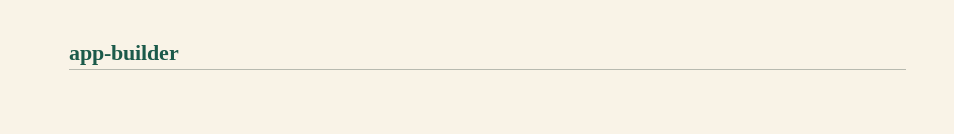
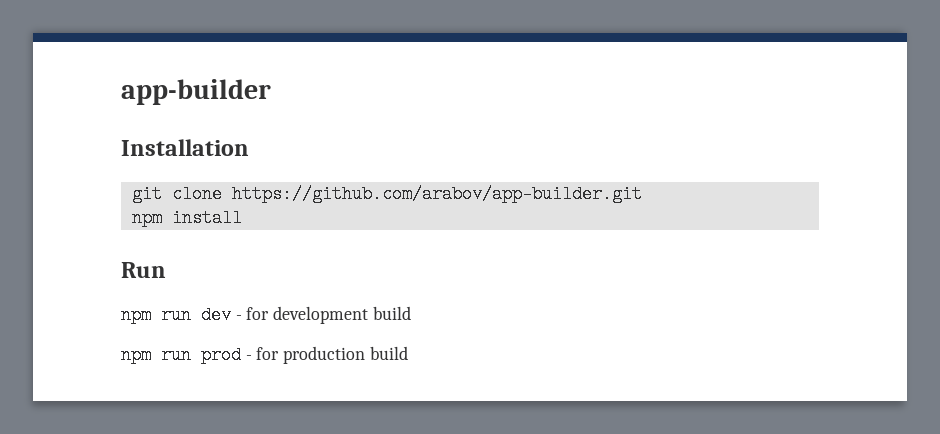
(179, 55) none -> [121,139,249,156] [131,185,642,203] [131,209,242,227] [121,262,166,278] [121,306,411,324] [121,346,408,364] // Installation // git clone https://github.com/arabov/app-builder.git // npm install // Run // npm run dev - for development build // npm run prod - for production build

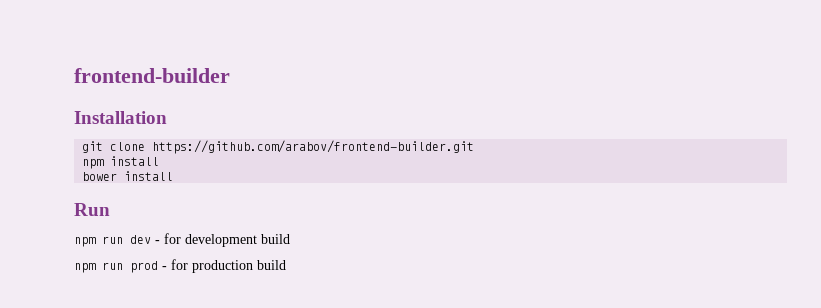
[121,79,271,105] app-builder -> [74,68,230,83] frontend-builder
[231,185,642,203] https://github.com/arabov/app-builder.git -> [152,140,475,154] https://github.com/arabov/frontend-builder.git
(242, 218) none -> [82,171,174,181] // bower install

